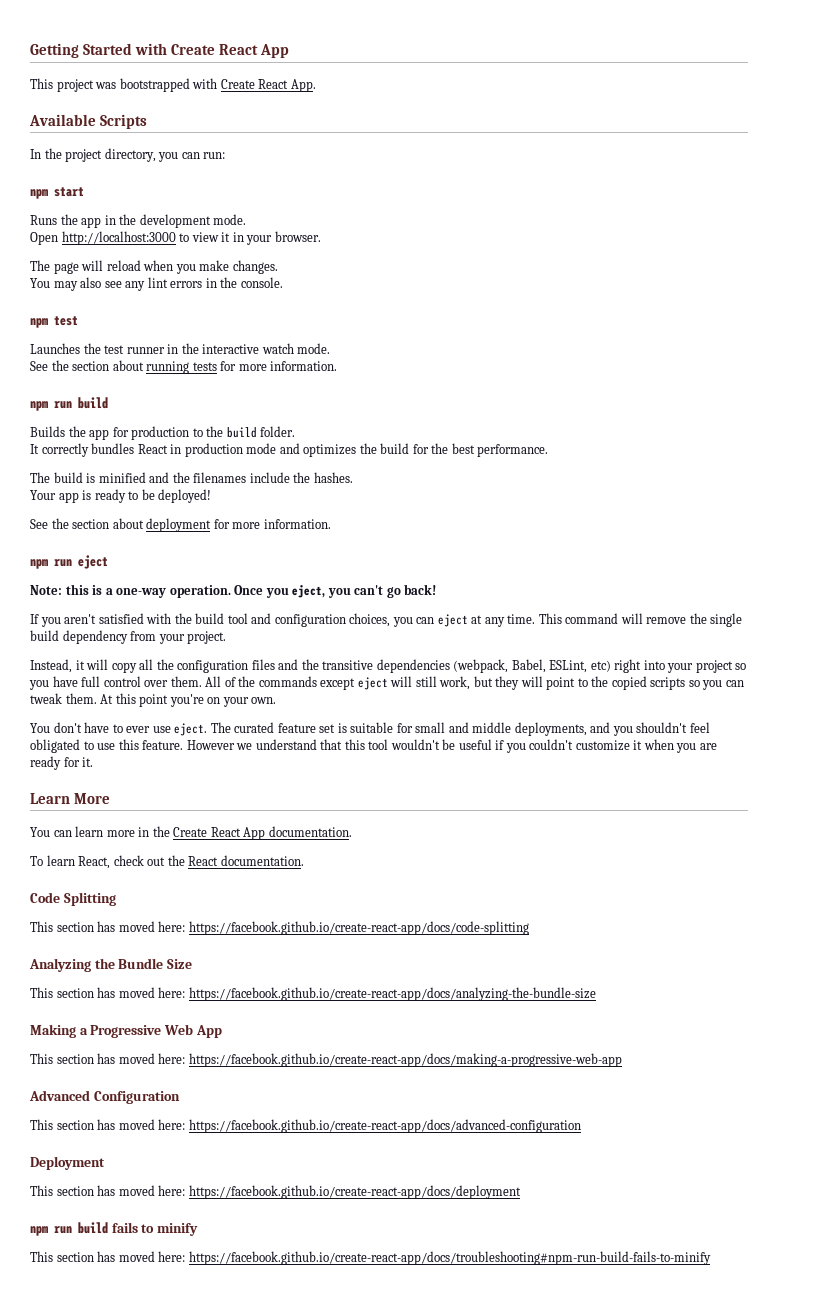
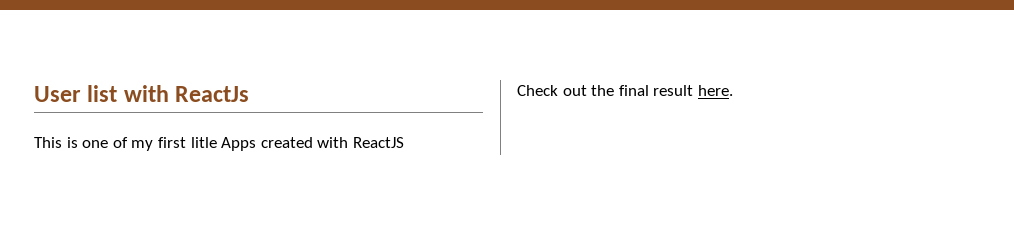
[30,43,290,58] [30,78,316,92] [29,114,147,129] [30,148,226,162] [30,187,84,199] [30,214,247,228] [30,231,321,245] [30,260,278,274] [30,277,283,291] [30,316,78,328] [30,343,331,354] [30,360,338,374] [30,397,108,411] [30,426,296,440] [30,443,549,457] [30,472,353,483] [30,489,212,503] [30,518,331,532] [30,555,108,569] [30,584,437,598] [30,613,743,627] [30,630,227,644] [30,659,747,673] [29,676,744,690] [30,693,277,707] [30,722,710,736] [30,739,717,753] [30,756,94,770] [30,793,110,804] [30,826,352,840] [30,855,304,869] [30,892,116,906] [30,921,529,935] [29,958,192,972] [30,987,596,1001] [30,1024,222,1038] [30,1053,622,1067] [29,1090,180,1104] [30,1119,581,1133] [30,1156,105,1170] [30,1185,521,1199] [30,1222,198,1236] [30,1251,711,1265] Getting Started with Create React App // This project was bootstrapped with Create React App. // Available Scripts // In the project directory, you can run: // npm start // Runs the app in the development mode. // Open http://localhost:3000 to view it in your browser. // The page will reload when you make changes. // You may also see any lint errors in the console. // npm test // Launches the test runner in the interactive watch mode. // See the section about running tests for more information. // npm run build // Builds the app for production to the build folder. // It correctly bundles React in production mode and optimizes the build for the best performance. // The build is minified and the filenames include the hashes. // Your app is ready to be deployed! // See the section about deployment for more information. // npm run eject // Note: this is a one-way operation. Once you eject, you can't go back! // If you aren't satisfied with the build tool and configuration choices, you can eject at any time. This command will remove the single build dependency from your project. // Instead, it will copy all the configuration files and the transitive dependencies (webpack, Babel, ESLint, etc) right into your project so you have full control over them. All of the commands except eject will still work, but they will point to the copied scripts so you can tweak them. At this point you're on your own. // You don't have to ever use eject. The curated feature set is suitable for small and middle deployments, and you shouldn't feel obligated to use this feature. However we understand that this tool wouldn't be useful if you couldn't customize it when you are ready for it. // Learn More // You can learn more in the Create React App documentation. // To learn React, check out the React documentation. // Code Splitting // This section has moved here: https://facebook.github.io/create-react-app/docs/code-splitting // Analyzing the Bundle Size // This section has moved here: https://facebook.github.io/create-react-app/docs/analyzing-the-bundle-size // Making a Progressive Web App // This section has moved here: https://facebook.github.io/create-react-app/docs/making-a-progressive-web-app // Advanced Configuration // This section has moved here: https://facebook.github.io/create-react-app/docs/advanced-configuration // Deployment // This section has moved here: https://facebook.github.io/create-react-app/docs/deployment // npm run build fails to minify // This section has moved here: https://facebook.github.io/create-react-app/docs/troubleshooting#npm-run-build-fails-to-minify -> [34,85,250,102] [34,137,404,151] [517,85,733,96] User list with ReactJs // This is one of my first litle Apps created with ReactJS // Check out the final result here.

